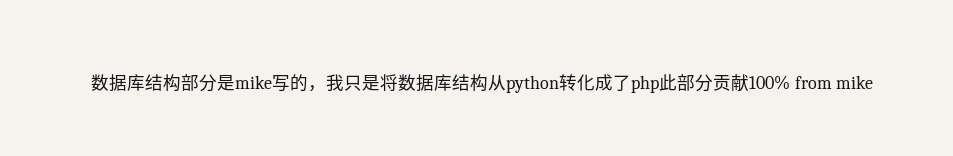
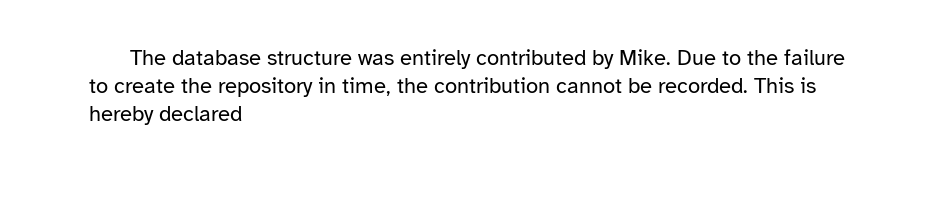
[91,74,874,93] 数据库结构部分是mike写的，我只是将数据库结构从python转化成了php此部分贡献100% from mike -> [130,49,846,69] [89,77,816,97] [89,106,242,125] The database structure was entirely contributed by Mike. Due to the failure to create the repository in time, the contribution cannot be recorded. This is hereby declared

